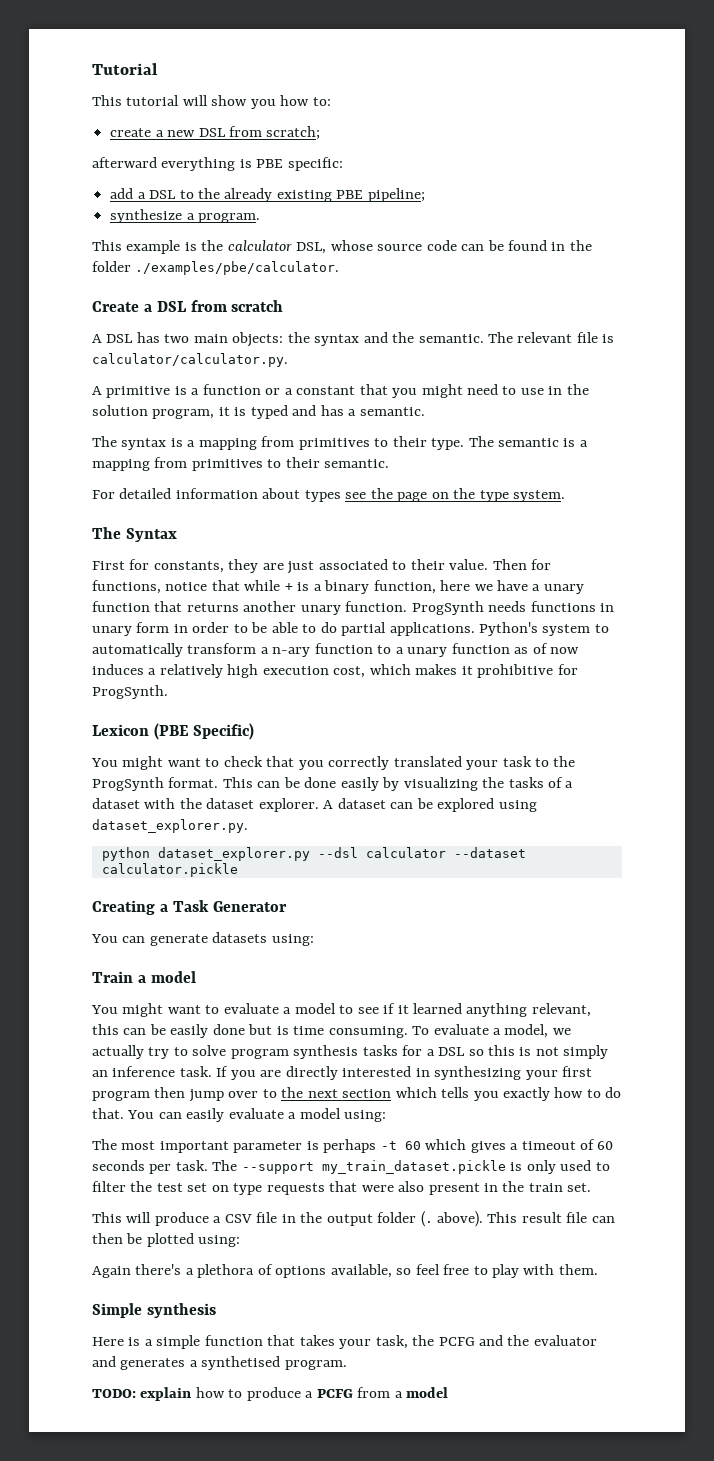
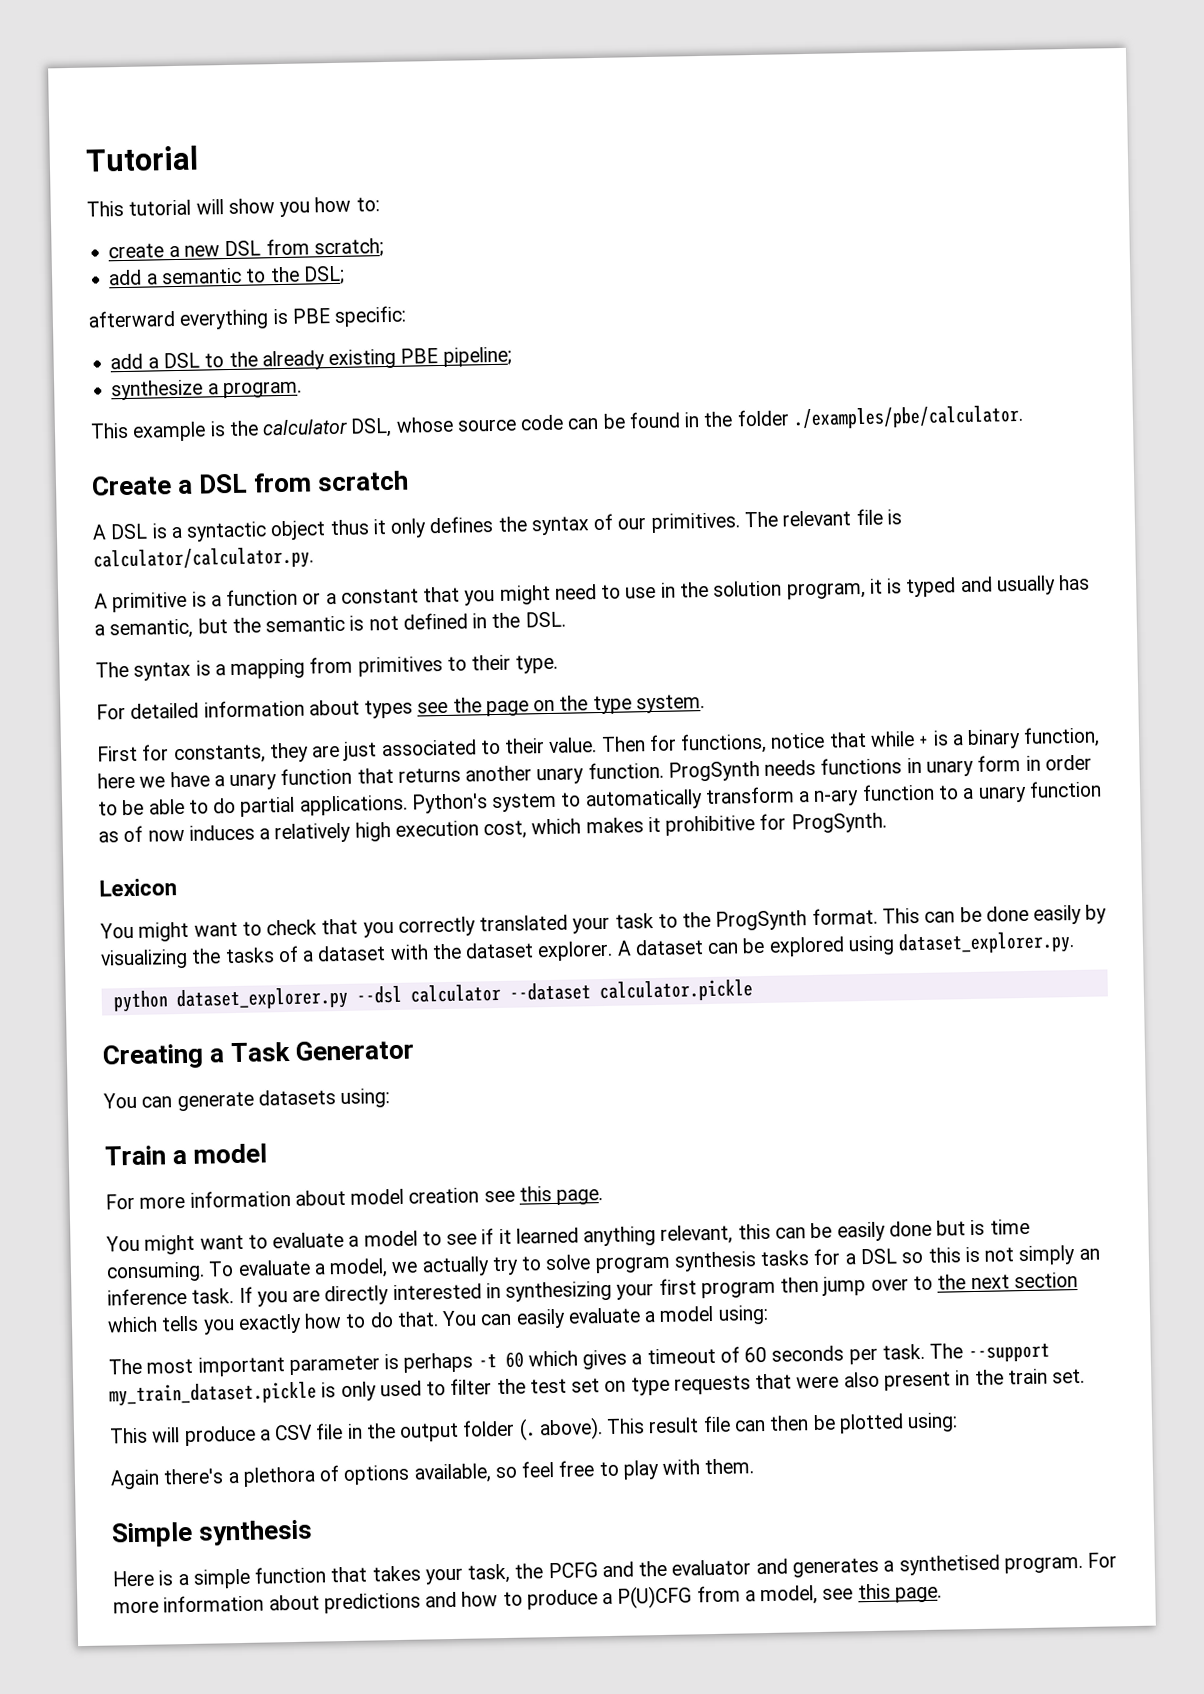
(321, 133) none -> [108,265,345,286] // add a semantic to the DSL;
[136,332,484,347] has two main objects: the syntax and the semantic. -> [151,512,741,542] is a syntactic object thus it only defines the syntax of our primitives.
(317, 410) none -> [995,575,1056,596] usually
[359,407,425,416] semantic. -> [109,611,566,640] semantic, but the semantic is not defined in the DSL.
[468,436,588,447] [92,457,390,471] The semantic is a mapping from primitives to their semantic. -> (559, 664) none
[92,527,177,542] // The Syntax -> (705, 704) none
[153,723,255,740] (PBE Specific) -> (177, 887) none
(196, 977) none -> [105,1186,604,1210] // For more information about model creation see this page.
[92,1387,192,1401] // TODO: explain -> [1087,1552,1118,1568] [113,1591,458,1614] For more information about predictions and
[316,1389,353,1398] PCFG -> [617,1585,693,1609] P(U)CFG
[406,1387,449,1398] model -> [760,1583,942,1606] model, see this page.

